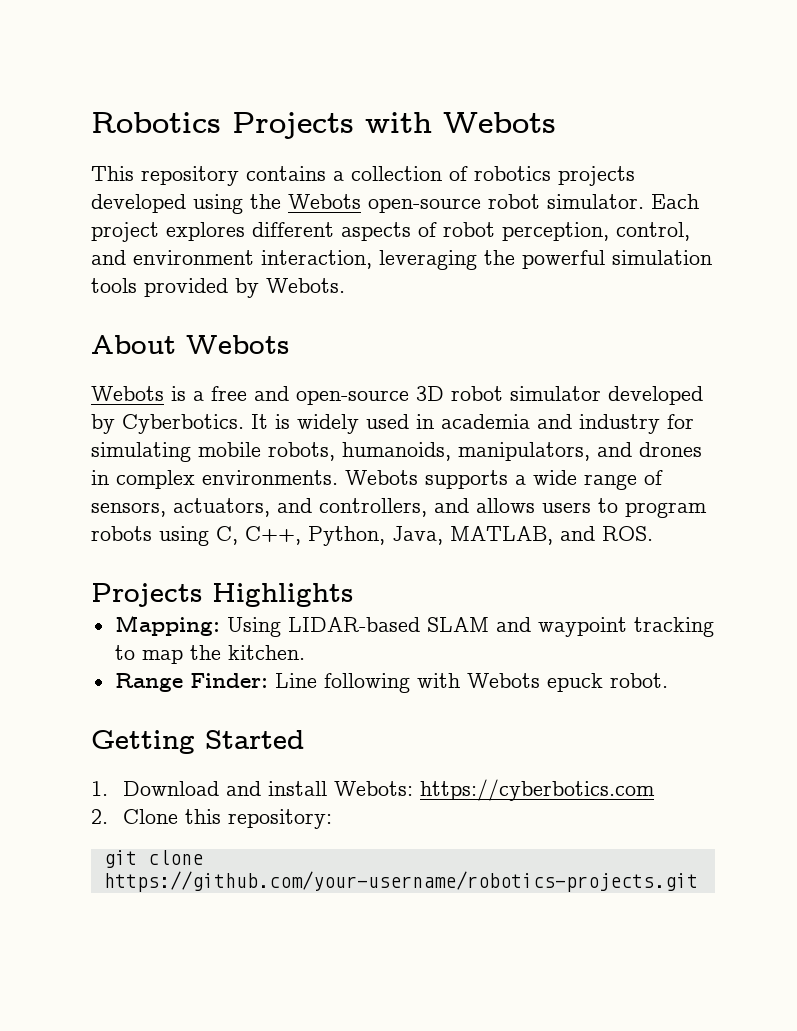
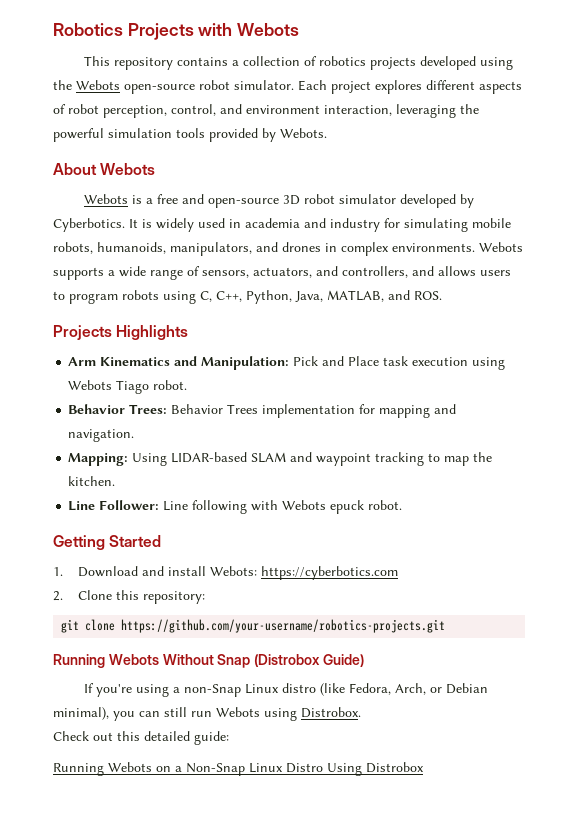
(353, 595) none -> [68,356,506,370] [68,380,188,394] [68,404,457,418] [68,429,135,442] // Arm Kinematics and Manipulation: Pick and Place task execution using Webots Tiago robot. // Behavior Trees: Behavior Trees implementation for mapping and navigation.
[114,673,268,692] Range Finder: -> [68,500,160,511] Line Follower:
(698, 881) none -> [53,654,364,668] [84,683,489,697] [53,707,361,721] [53,731,229,745] [53,762,424,776] // Running Webots Without Snap (Distrobox Guide) // If you're using a non-Snap Linux distro (like Fedora, Arch, or Debian minimal), you can still run Webots using Distrobox. // Check out this detailed guide: // Running Webots on a Non-Snap Linux Distro Using Distrobox

